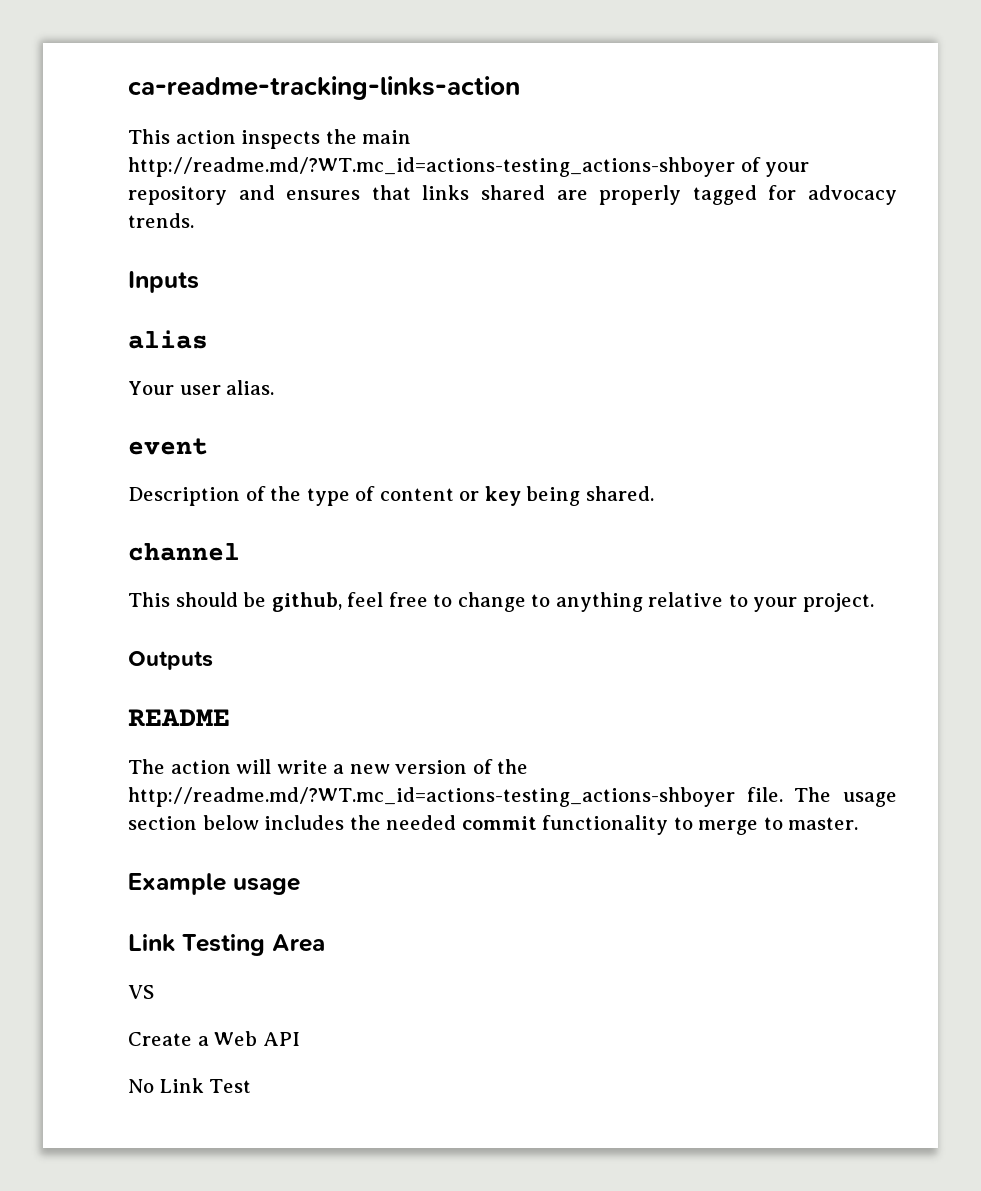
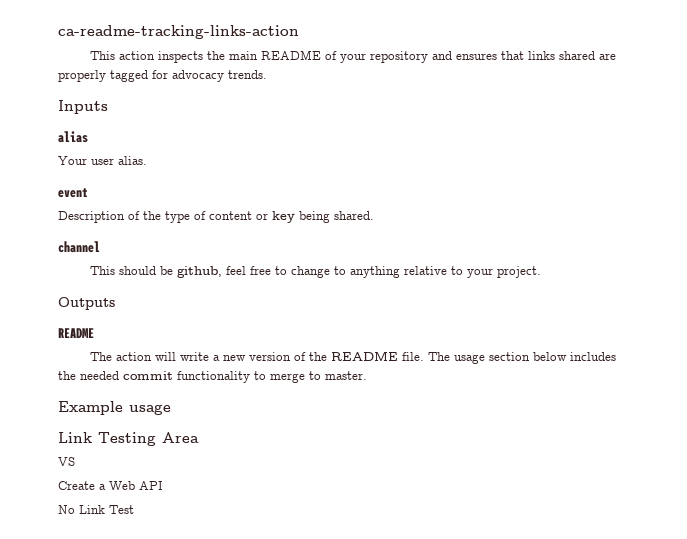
[128,157,735,177] http://readme.md/?WT.mc_id=actions-testing_actions-shboyer -> [261,50,322,60] README
[128,787,735,807] http://readme.md/?WT.mc_id=actions-testing_actions-shboyer -> [331,351,399,361] README

